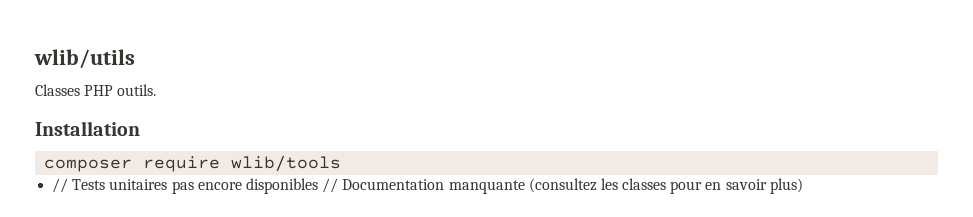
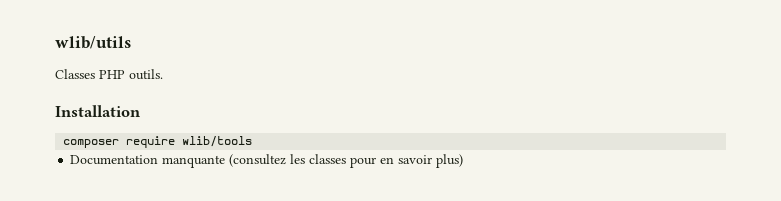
[52,178,339,194] // Tests unitaires pas encore disponibles // -> (253, 141) none

